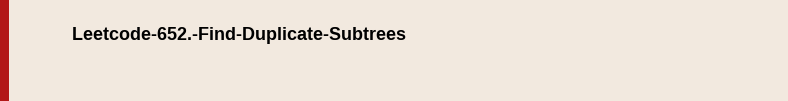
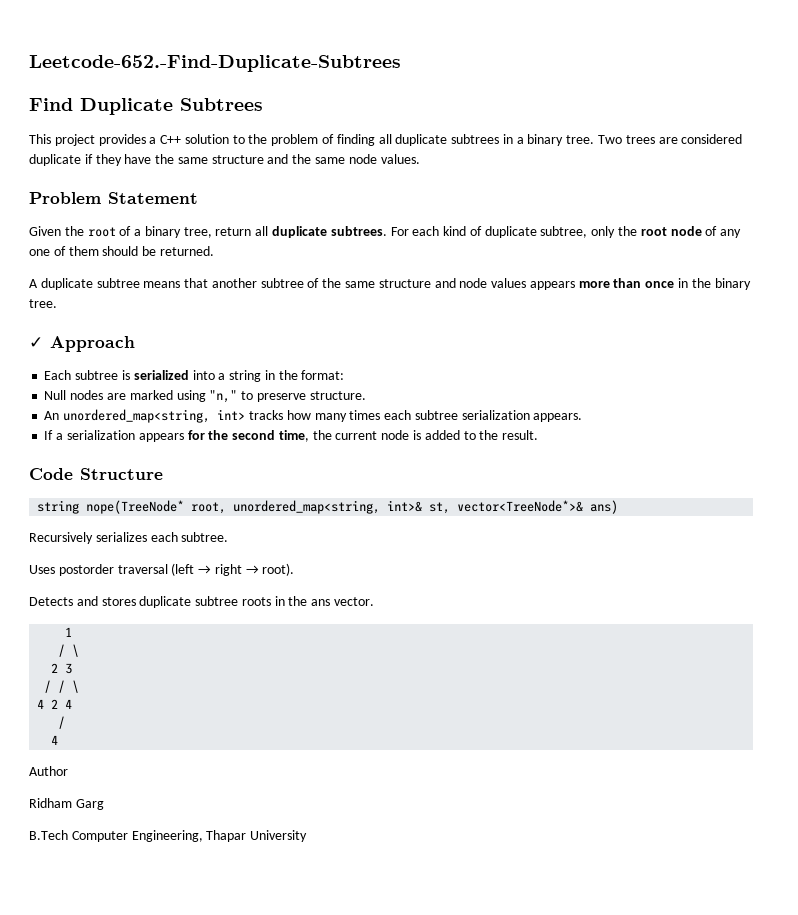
(406, 35) none -> [29,98,263,115] [29,134,743,146] [29,154,420,166] [29,192,198,204] [29,226,742,238] [29,246,214,256] [29,278,751,290] [29,299,57,308] [29,336,135,352] [44,370,345,382] [44,390,366,403] [44,409,583,423] [44,430,539,442] [29,468,163,480] [37,500,619,514] [29,532,229,544] [29,563,295,576] [29,596,375,608] [65,627,73,637] [58,644,80,657] [51,663,73,674] [44,680,80,693] [37,699,73,709] [58,716,66,729] [51,735,59,745] [29,766,68,776] [29,798,104,810] [29,830,308,842] // Find Duplicate Subtrees // This project provides a C++ solution to the problem of finding all duplicate subtrees in a binary tree. Two trees are considered duplicate if they have the same structure and the same node values. // Problem Statement // Given the root of a binary tree, return all duplicate subtrees. For each kind of duplicate subtree, only the root node of any one of them should be returned. // A duplicate subtree means that another subtree of the same structure and node values appears more than once in the binary tree. // ✓ Approach // Each subtree is serialized into a string in the format: // Null nodes are marked using "n," to preserve structure. // An unordered_map<string, int> tracks how many times each subtree serialization appears. // If a serialization appears for the second time, the current node is added to the result. // Code Structure // string nope(TreeNode* root, unordered_map<string, int>& st, vector<TreeNode*>& ans) // Recursively serializes each subtree. // Uses postorder traversal (left → right → root). // Detects and stores duplicate subtree roots in the ans vector. // 1 // / \ // 2 3 // / / \ // 4 2 4 // / // 4 // Author // Ridham Garg // B.Tech Computer Engineering, Thapar University

